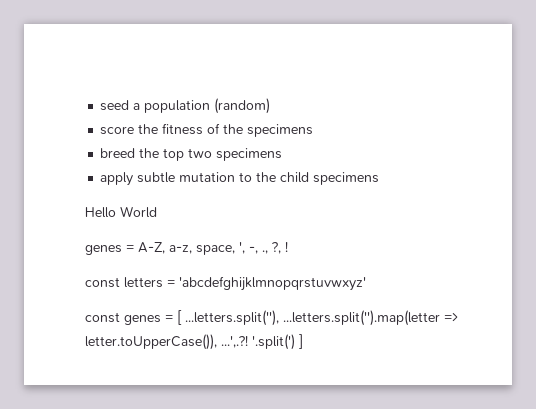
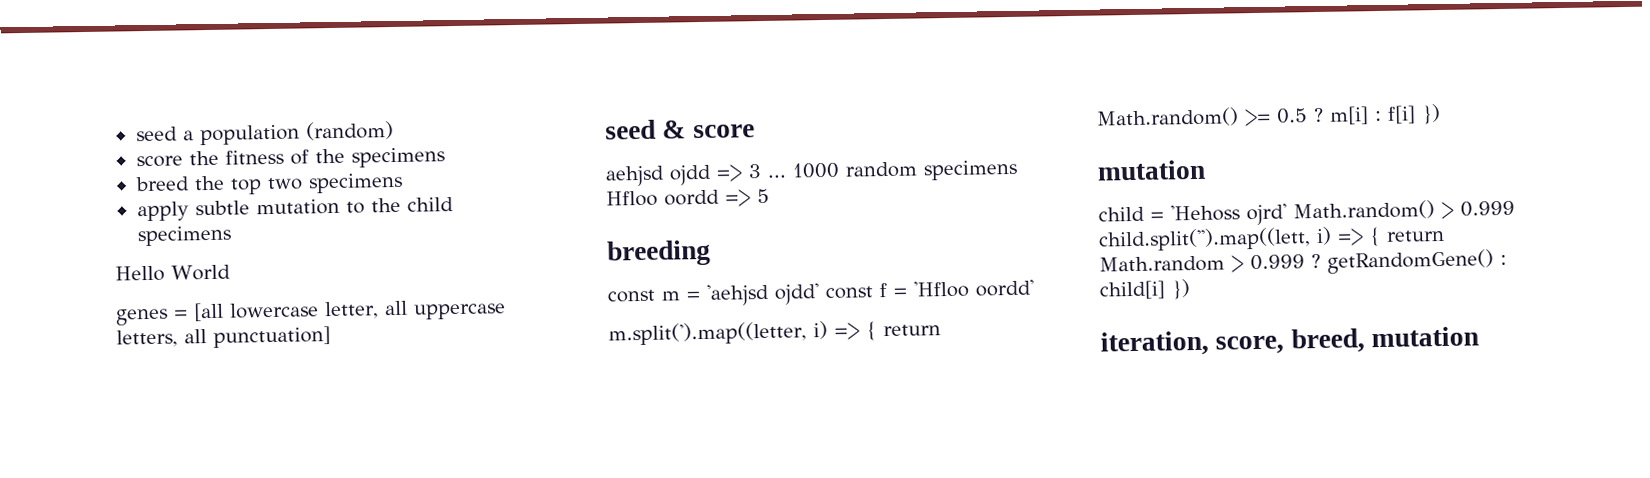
[138,241,288,255] [85,276,366,291] [85,310,458,326] [85,334,303,350] A-Z, a-z, space, ', -, ., ?, ! // const letters = 'abcdefghijklmnopqrstuvwxyz' // const genes = [ ...letters.split(''), ...letters.split('').map(letter => letter.toUpperCase()), ...',.?! '.split(') ] -> [193,300,506,322] [116,326,331,348] [605,119,755,140] [605,159,1018,187] [606,188,770,207] [607,239,711,267] [607,279,1034,306] [608,320,941,346] [1096,104,1441,128] [1097,159,1206,181] [1098,200,1515,226] [1098,226,1445,252] [1099,249,1507,274] [1099,279,1191,300] [1100,326,1480,357] [all lowercase letter, all uppercase letters, all punctuation] // seed & score // aehjsd ojdd => 3 ... 1000 random specimens Hfloo oordd => 5 // breeding // const m = 'aehjsd ojdd' const f = 'Hfloo oordd' // m.split(').map((letter, i) => { return Math.random() >= 0.5 ? m[i] : f[i] }) // mutation // child = 'Hehoss ojrd' Math.random() > 0.999 child.split('').map((lett, i) => { return Math.random > 0.999 ? getRandomGene() : child[i] }) // iteration, score, breed, mutation

